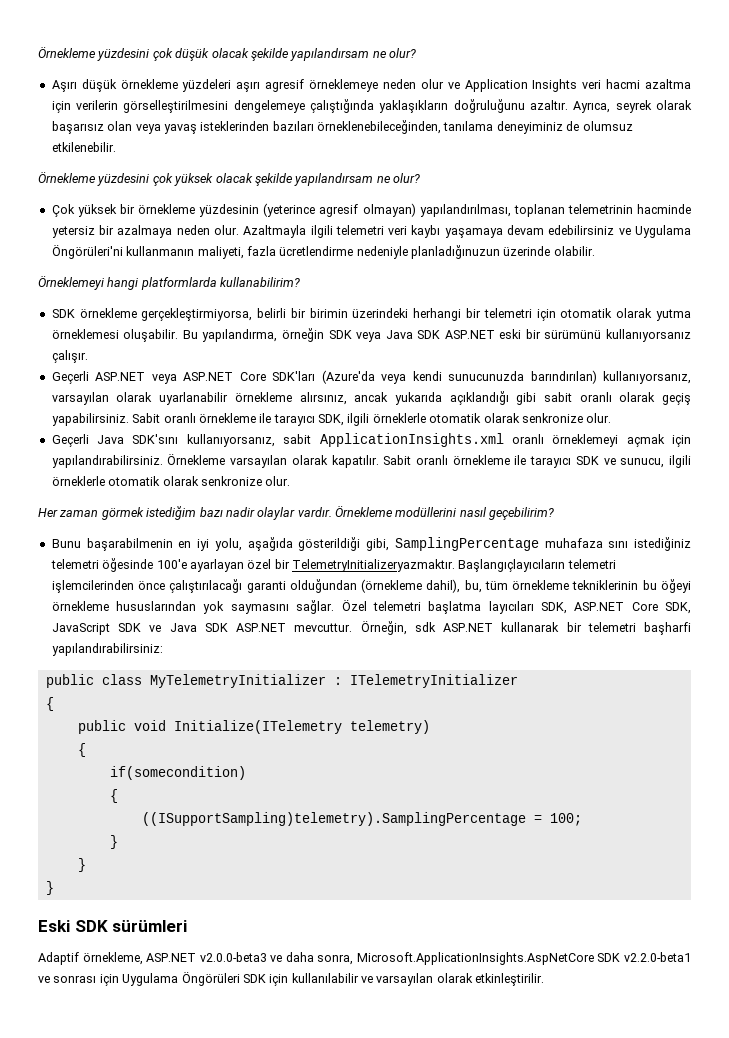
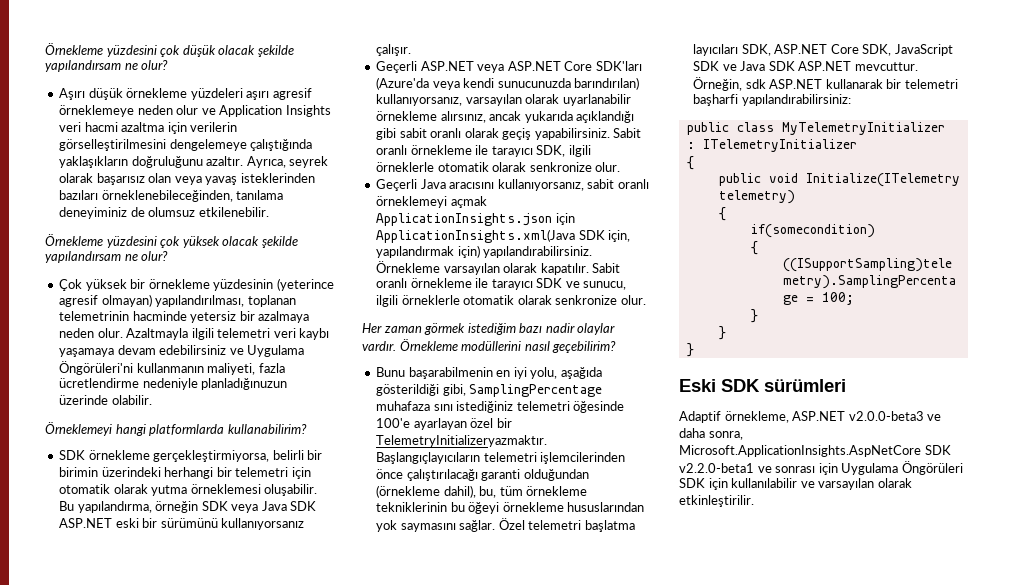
[132,434,179,444] SDK'sını -> [449,182,495,189] aracısını
[319,433,504,447] ApplicationInsights.xml -> (615, 184) none
[671,435,691,447] için -> [376,213,575,226] [376,229,631,243] [376,245,480,258] ApplicationInsights.json için ApplicationInsights.xml(Java SDK için, yapılandırmak için)

